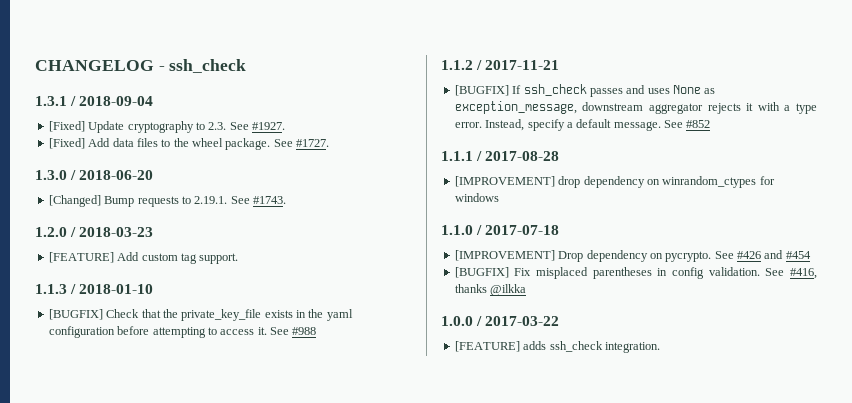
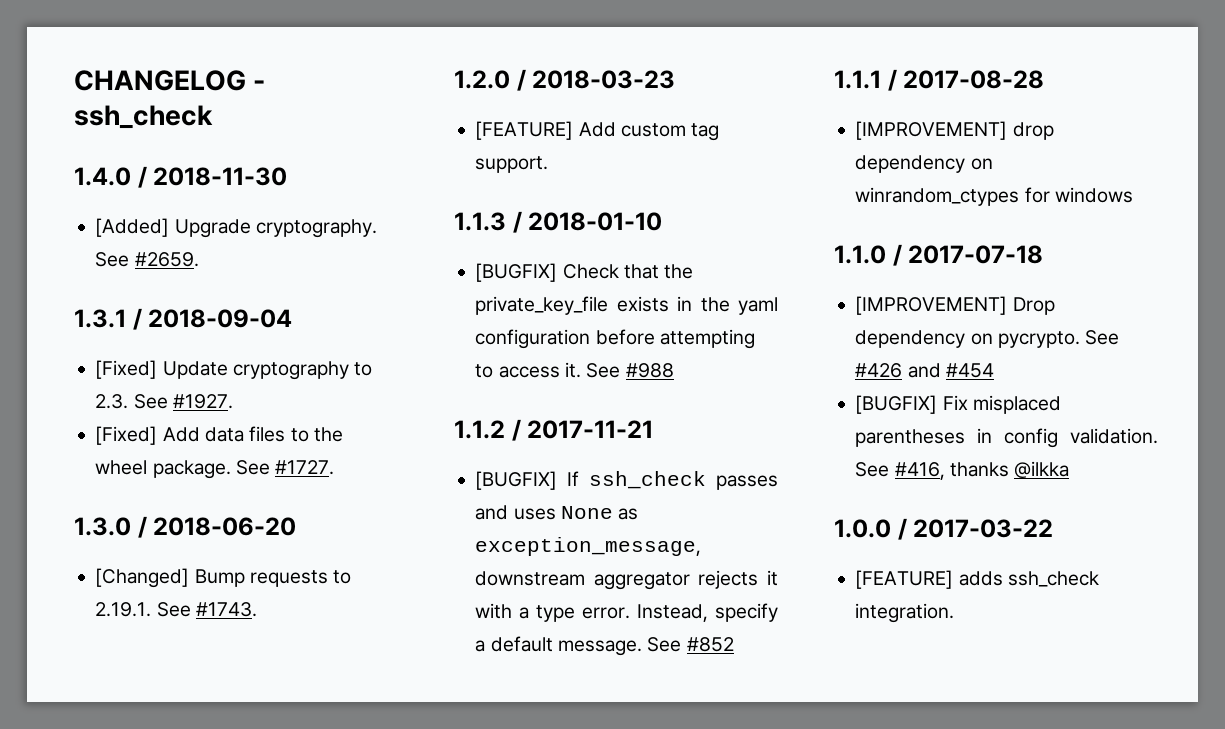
(247, 66) none -> [74,166,288,188] [95,218,377,238] [95,252,199,267] // 1.4.0 / 2018-11-30 // [Added] Upgrade cryptography. See #2659.

